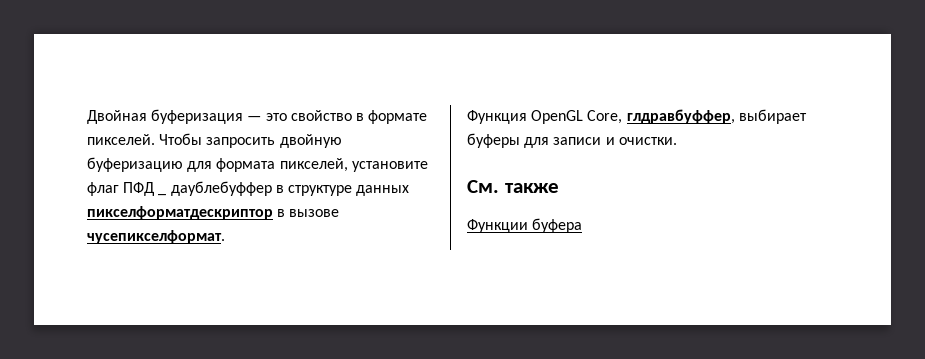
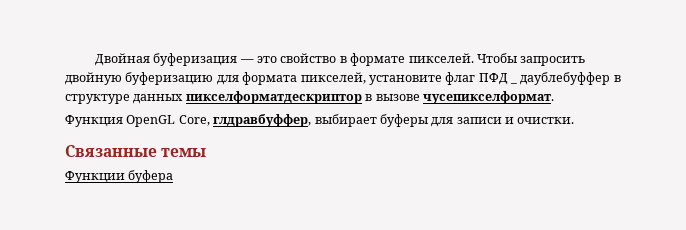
[467,180,559,193] См. также -> [65,145,207,157] Связанные темы

